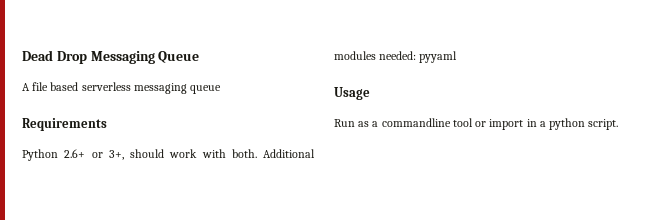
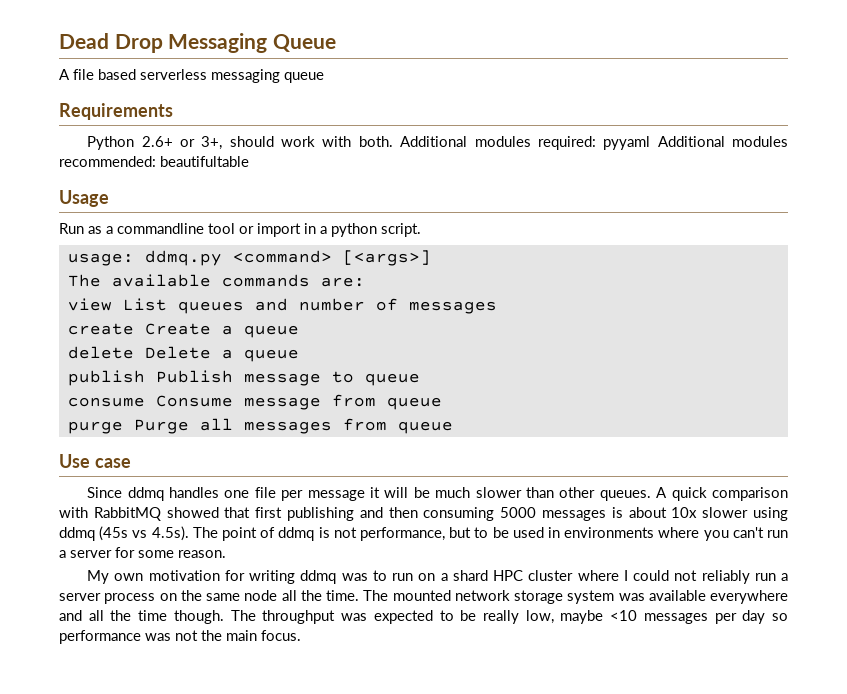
[379,51,417,60] needed: -> [537,136,596,150] required:
(458, 57) none -> [657,136,788,147] [59,156,249,167] Additional modules recommended: beautifultable
(619, 124) none -> [67,250,431,266] [67,274,365,287] [67,298,497,314] [67,323,299,338] [67,346,299,362] [67,370,420,386] [67,394,442,410] [67,418,453,434] [59,454,131,468] [87,487,789,501] [59,507,788,521] [59,526,788,541] [59,547,226,558] [87,570,788,584] [59,590,788,604] [59,610,788,624] [59,630,301,644] // usage: ddmq.py <command> [<args>] // The available commands are: // view List queues and number of messages // create Create a queue // delete Delete a queue // publish Publish message to queue // consume Consume message from queue // purge Purge all messages from queue // Use case // Since ddmq handles one file per message it will be much slower than other queues. A quick comparison with RabbitMQ showed that first publishing and then consuming 5000 messages is about 10x slower using ddmq (45s vs 4.5s). The point of ddmq is not performance, but to be used in environments where you can't run a server for some reason. // My own motivation for writing ddmq was to run on a shard HPC cluster where I could not reliably run a server process on the same node all the time. The mounted network storage system was available everywhere and all the time though. The throughput was expected to be really low, maybe <10 messages per day so performance was not the main focus.

